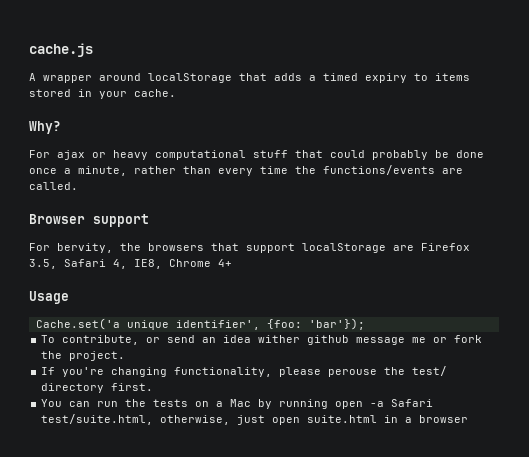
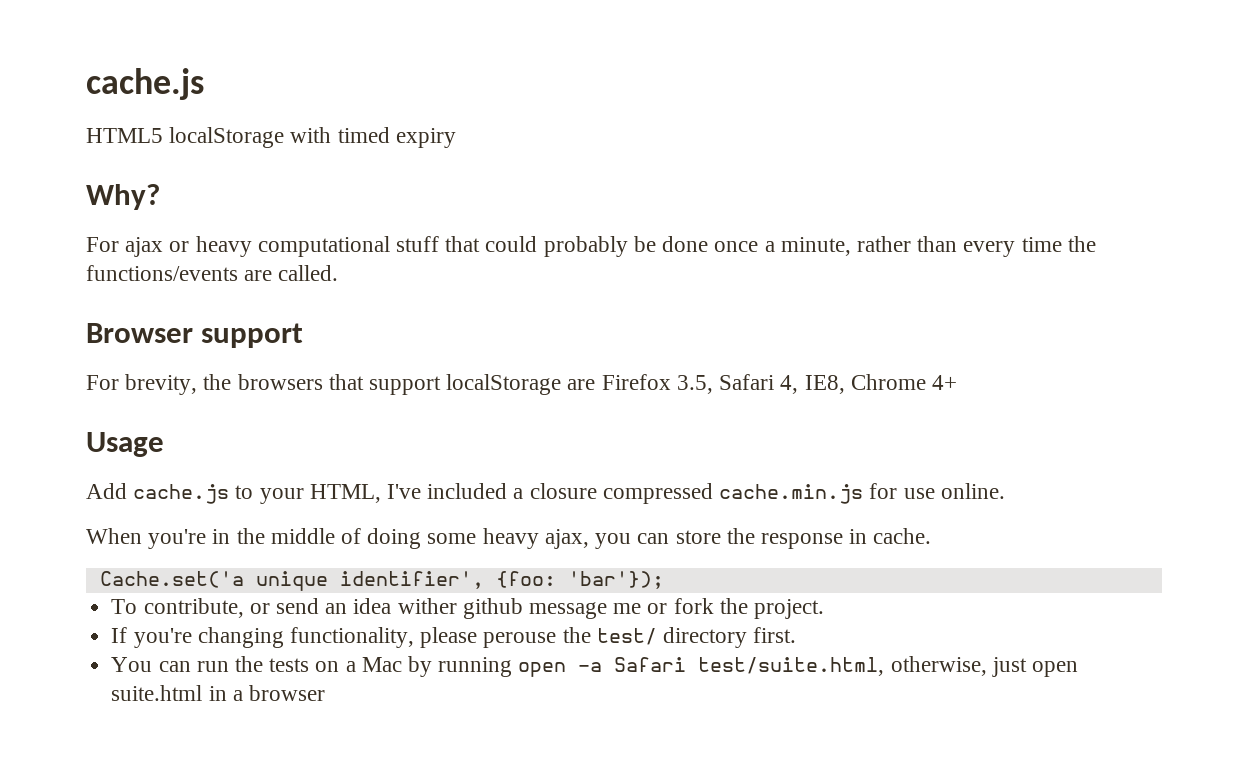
[29,73,470,83] [29,89,176,99] A wrapper around localStorage that adds a timed expiry to items stored in your cache. -> [86,127,456,148] HTML5 localStorage with timed expiry
[57,243,113,253] bervity, -> [125,374,198,395] brevity,
(69, 297) none -> [86,483,1005,504] [86,528,932,549] // Add cache.js to your HTML, I've included a closure compressed cache.min.js for use online. // When you're in the middle of doing some heavy ajax, you can store the response in cache.

